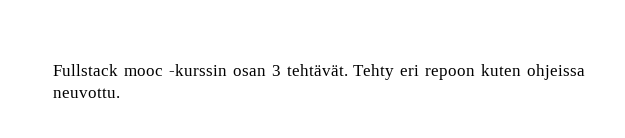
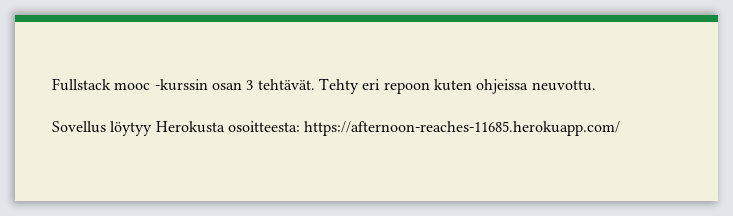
(120, 93) none -> [52,121,621,136] // Sovellus löytyy Herokusta osoitteesta: https://afternoon-reaches-11685.herokuapp.com/

